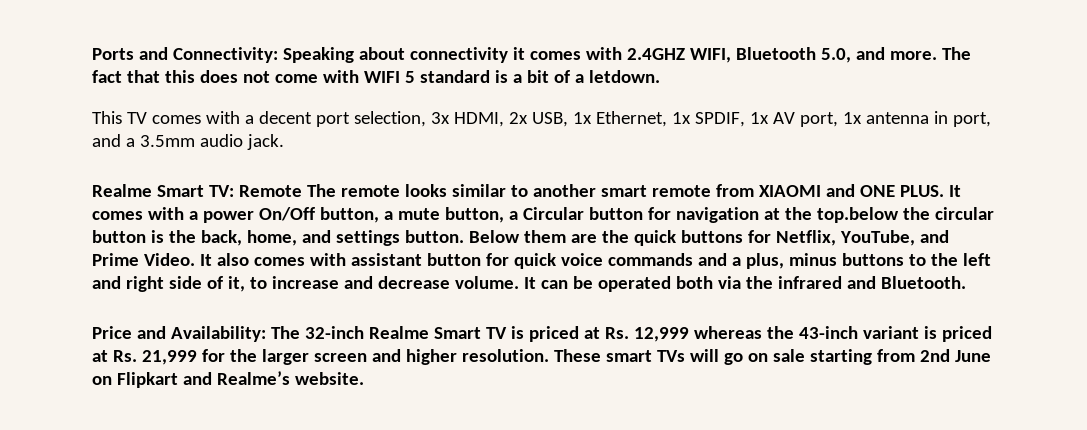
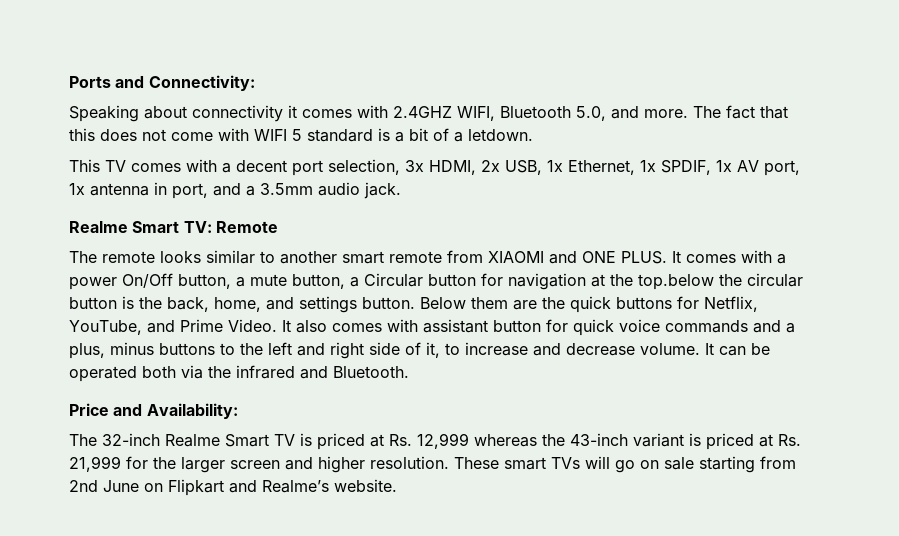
(278, 55) none -> (255, 83) //
(302, 191) none -> (278, 227) //
(266, 334) none -> (238, 411) //

